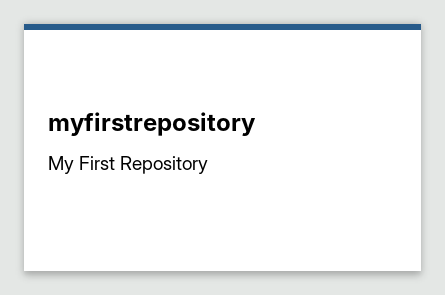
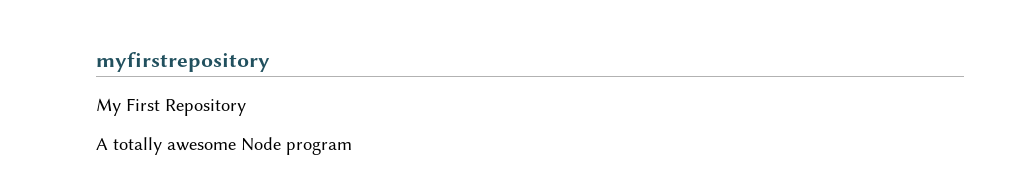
(209, 165) none -> [96,137,352,155] // A totally awesome Node program

